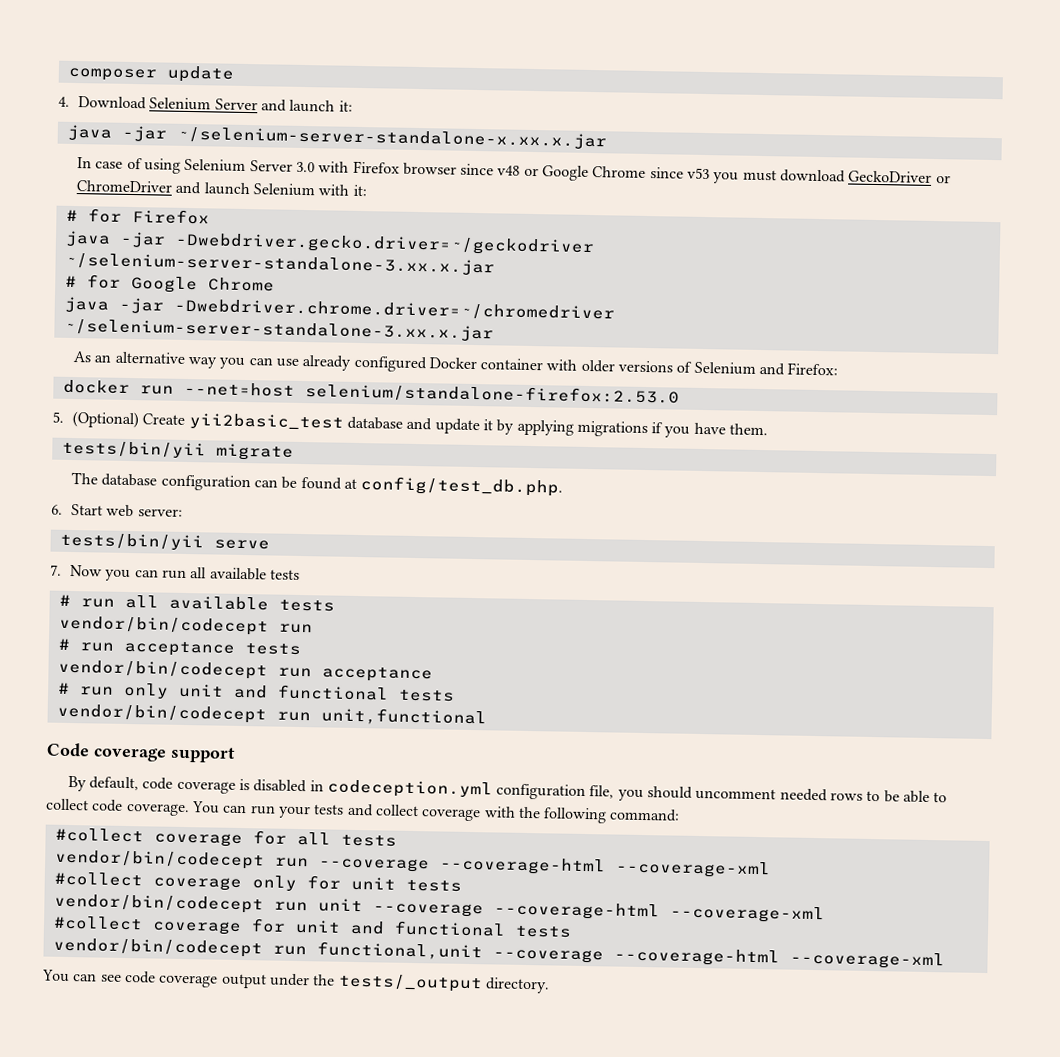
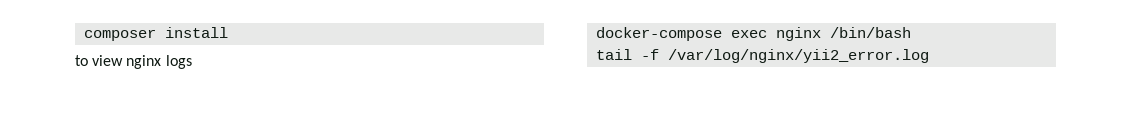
[166,65,235,83] [58,96,353,113] [66,124,607,150] [76,157,951,184] [75,180,367,197] [65,208,210,225] [64,230,595,257] [64,252,495,276] [64,274,275,294] [63,296,615,322] [63,318,494,342] [72,350,839,376] [62,379,680,406] [52,410,769,438] [61,440,294,461] [70,471,564,497] [51,503,183,518] [59,532,270,551] [50,564,300,582] [58,594,335,612] [58,615,313,636] [57,638,301,657] [57,659,433,683] [57,682,455,702] [56,703,487,727] [46,742,236,763] [67,775,948,804] [46,798,681,824] [54,827,397,848] [54,849,771,879] [53,871,462,892] [53,893,825,924] [52,915,572,938] [52,937,945,970] [42,969,550,994] update // 4. Download Selenium Server and launch it: // java -jar ~/selenium-server-standalone-x.xx.x.jar // In case of using Selenium Server 3.0 with Firefox browser since v48 or Google Chrome since v53 you must download GeckoDriver or ChromeDriver and launch Selenium with it: // # for Firefox // java -jar -Dwebdriver.gecko.driver=~/geckodriver ~/selenium-server-standalone-3.xx.x.jar // # for Google Chrome // java -jar -Dwebdriver.chrome.driver=~/chromedriver ~/selenium-server-standalone-3.xx.x.jar // As an alternative way you can use already configured Docker container with older versions of Selenium and Firefox: // docker run --net=host selenium/standalone-firefox:2.53.0 // 5. (Optional) Create yii2basic_test database and update it by applying migrations if you have them. // tests/bin/yii migrate // The database configuration can be found at config/test_db.php. // 6. Start web server: // tests/bin/yii serve // 7. Now you can run all available tests // # run all available tests // vendor/bin/codecept run // # run acceptance tests // vendor/bin/codecept run acceptance // # run only unit and functional tests // vendor/bin/codecept run unit,functional // Code coverage support // By default, code coverage is disabled in codeception.yml configuration file, you should uncomment needed rows to be able to collect code coverage. You can run your tests and collect coverage with the following command: // #collect coverage for all tests // vendor/bin/codecept run --coverage --coverage-html --coverage-xml // #collect coverage only for unit tests // vendor/bin/codecept run unit --coverage --coverage-html --coverage-xml // #collect coverage for unit and functional tests // vendor/bin/codecept run functional,unit --coverage --coverage-html --coverage-xml // You can see code coverage output under the tests/_output directory. -> [165,27,229,38] [75,55,192,69] [596,27,912,41] [596,49,930,63] install // to view nginx logs // docker-compose exec nginx /bin/bash // tail -f /var/log/nginx/yii2_error.log

